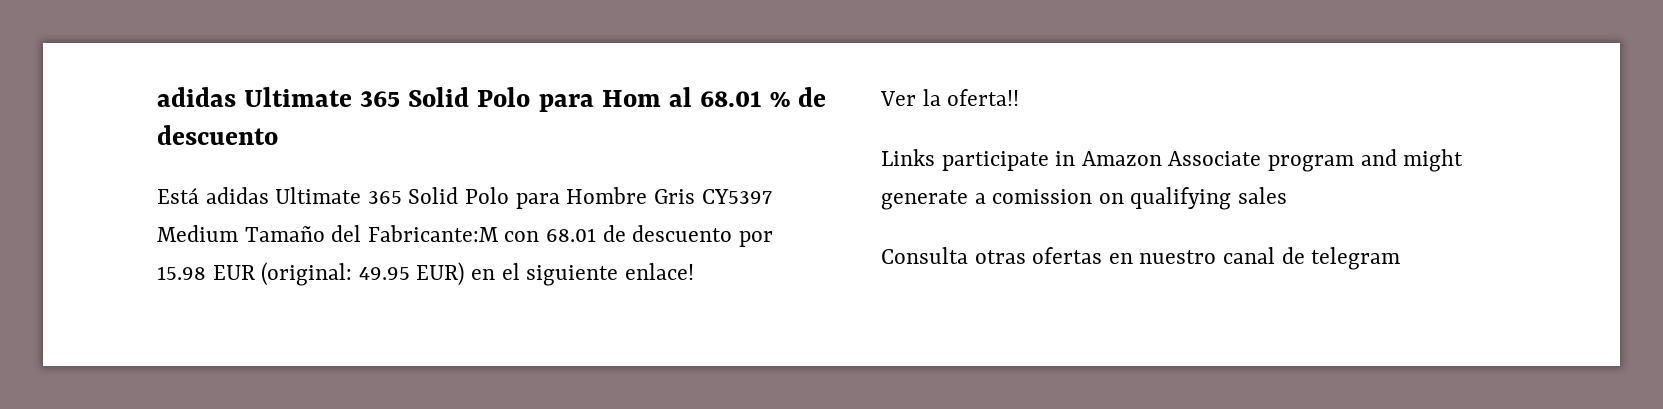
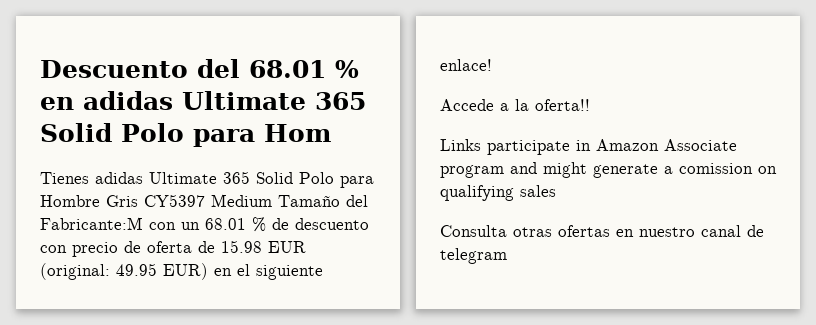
(157, 97) none -> [40,59,359,78] [40,97,74,110] Descuento del 68.01 % en
[668,87,827,107] [157,125,278,145] [157,187,199,204] al 68.01 % de descuento // Está -> [40,172,89,184] // Tienes
[546,225,773,247] 68.01 de descuento por -> [181,217,369,232] [40,241,215,257] un 68.01 % de descuento con precio de oferta de
[880,91,916,106] Ver -> [440,99,509,111] Accede a

